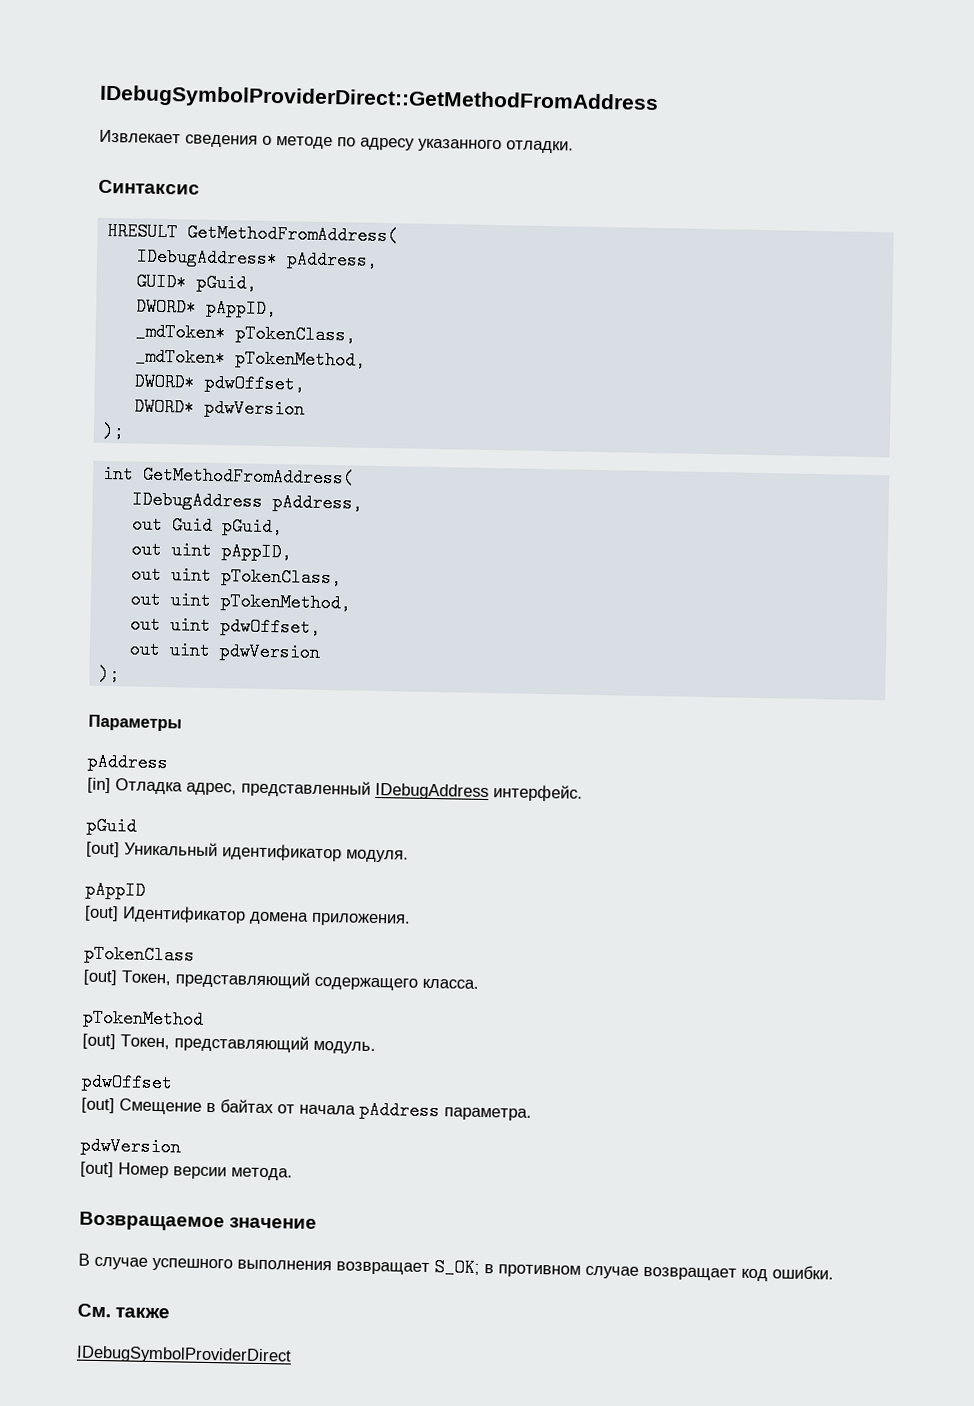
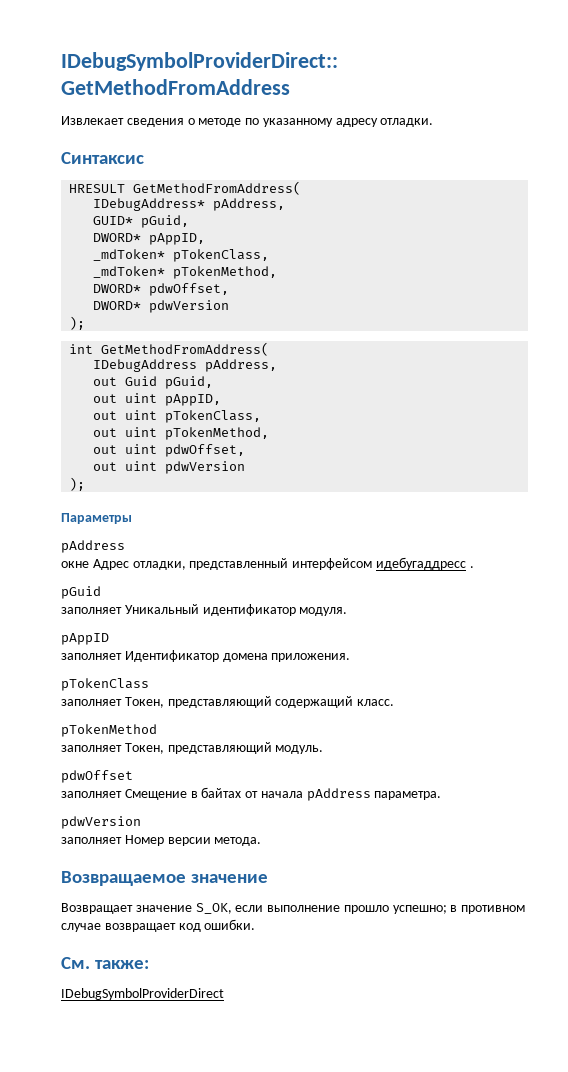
[360,137,502,153] адресу указанного -> [262,118,378,127] указанному адресу
[87,777,583,802] [in] Отладка адрес, представленный IDebugAddress интерфейс. -> [61,557,474,570] окне Адрес отладки, представленный интерфейсом идебугаддресс .
[86,841,120,858] [out] -> [61,607,122,614] заполняет
[84,905,119,922] [out] -> [61,653,122,660] заполняет
[83,969,479,991] [out] Токен, представляющий содержащего класса. -> [61,696,395,708] заполняет Токен, представляющий содержащий класс.
[82,1033,116,1050] [out] -> [61,745,122,752] заполняет
[81,1097,115,1114] [out] -> [61,791,122,798] заполняет
[80,1161,114,1178] [out] -> [61,837,122,844] заполняет
[78,1253,480,1277] В случае успешного выполнения возвращает S_OK; -> [61,903,447,914] Возвращает значение S_OK, если выполнение прошло успешно;
[115,1307,171,1319] также -> [95,960,150,969] также:

